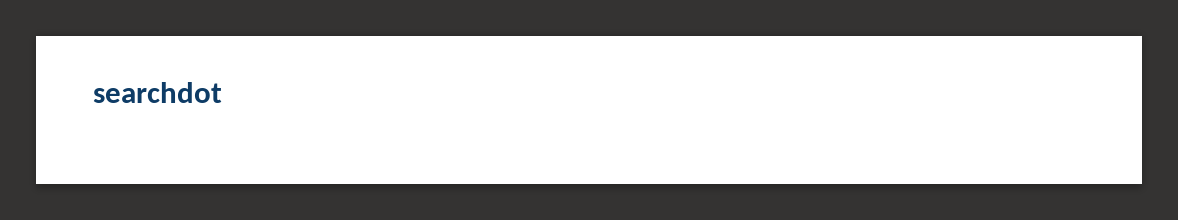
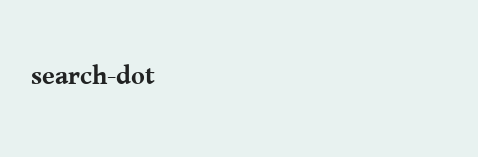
[93,82,222,103] searchdot -> [31,64,155,84] search-dot

